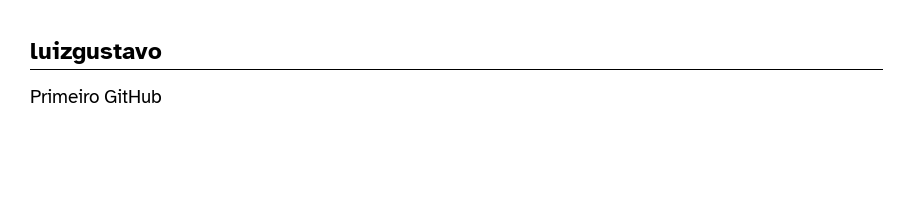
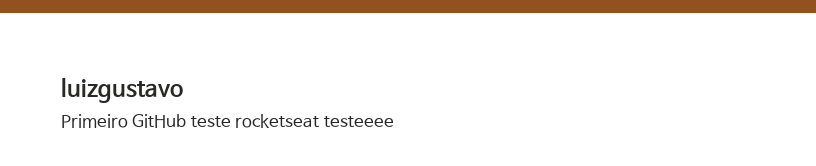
(163, 96) none -> [190,114,394,128] teste rocketseat testeeee

